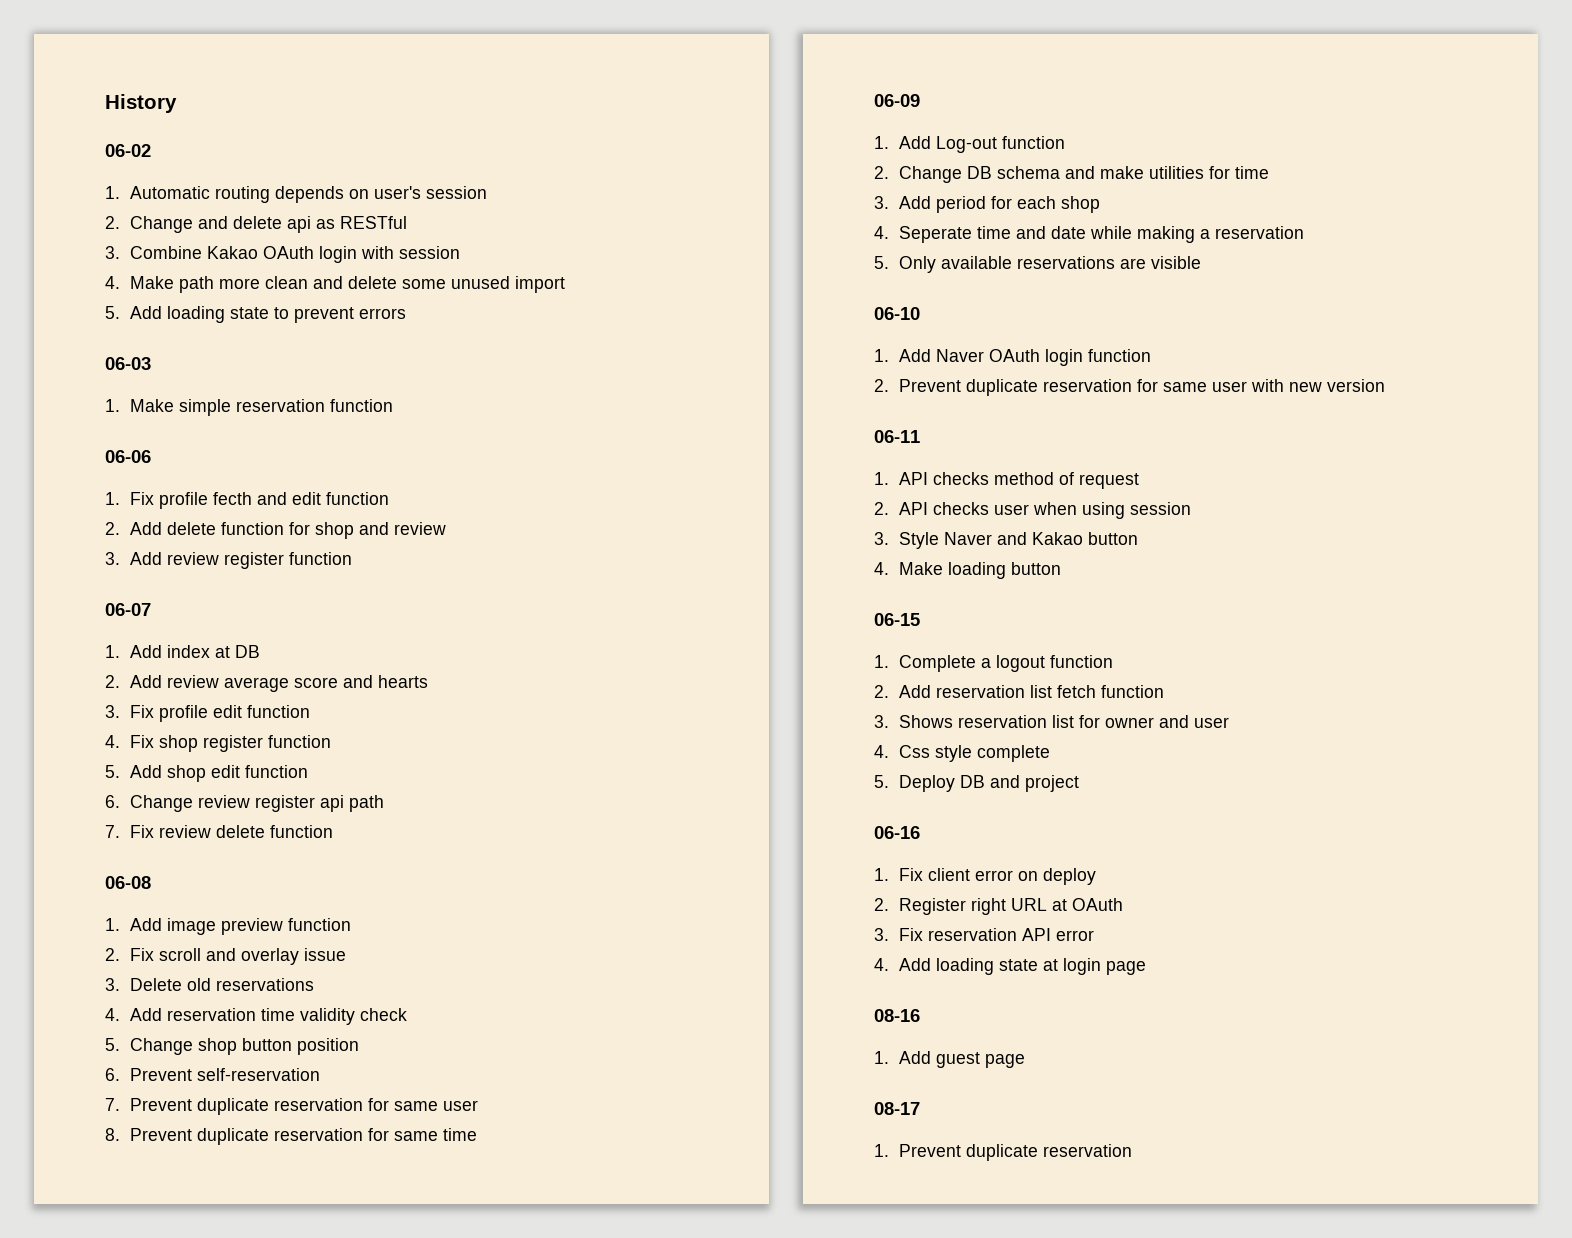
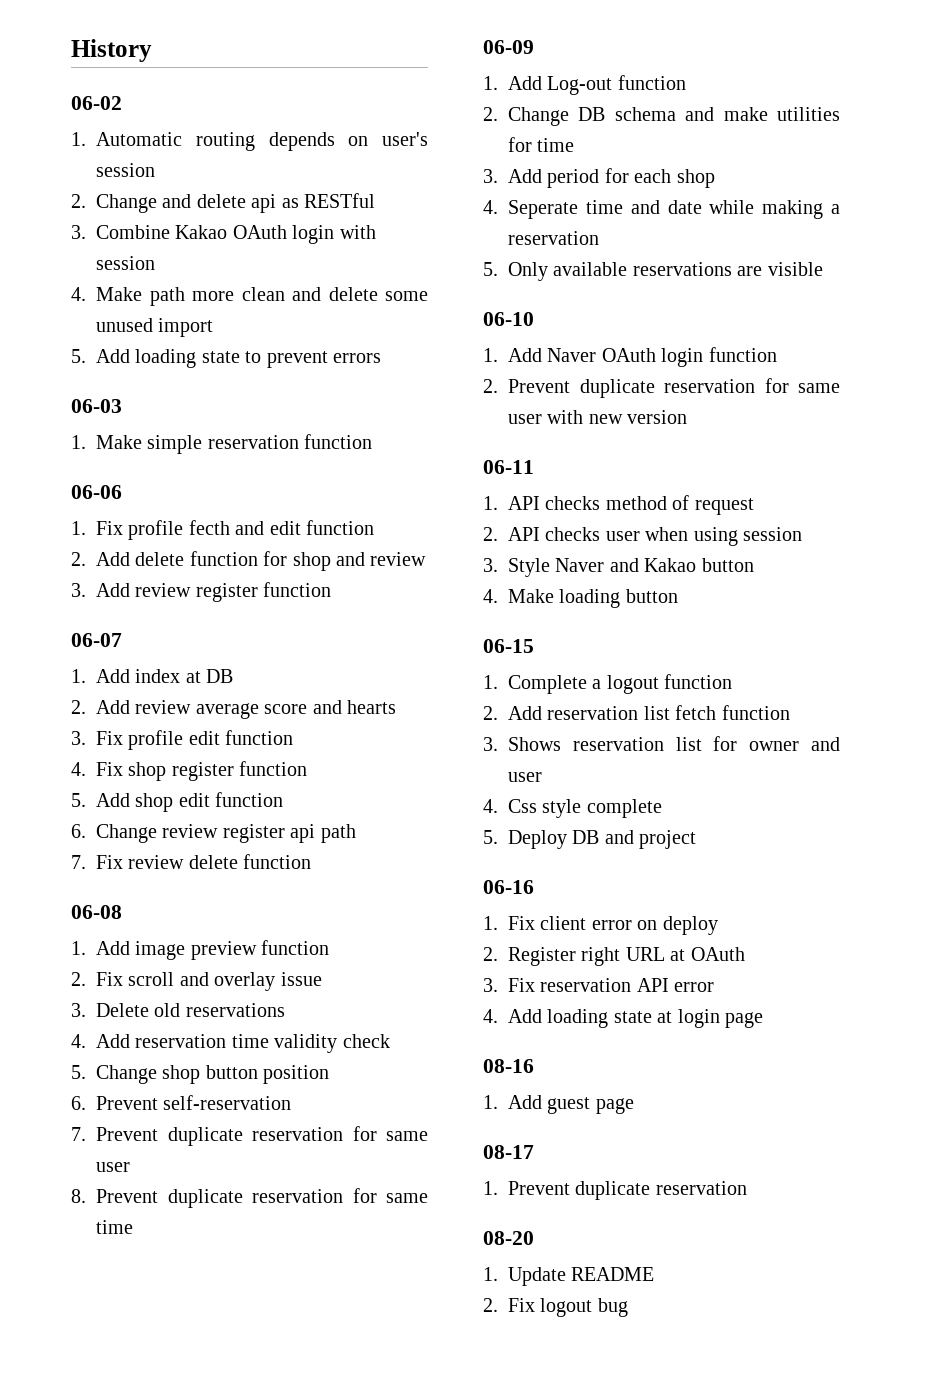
(1132, 1150) none -> [483,1231,534,1245] [483,1267,655,1286] [483,1298,628,1317] // 08-20 // 1. Update README // 2. Fix logout bug

